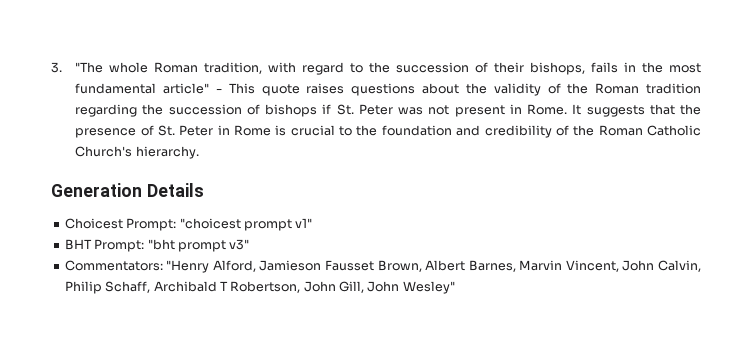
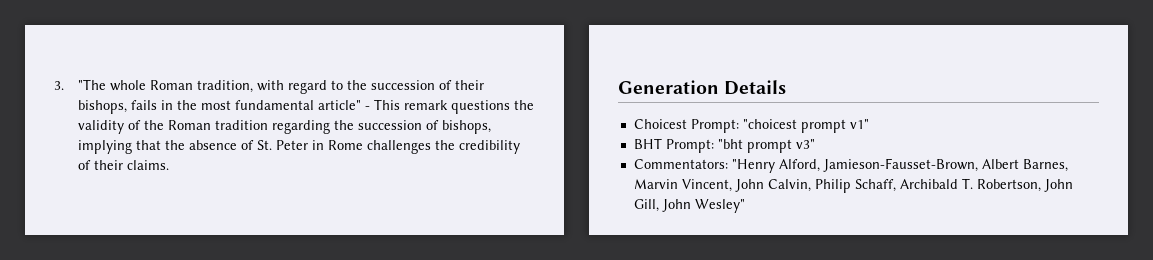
[261,83,460,96] quote raises questions about -> [403,100,510,114] remark questions
[265,104,645,117] bishops if St. Peter was not present in Rome. It suggests -> [441,120,491,134] [77,140,132,154] bishops, implying
[75,128,137,138] presence -> [188,140,237,150] absence
[275,125,701,138] [75,146,199,159] is crucial to the foundation and credibility of the Roman Catholic Church's hierarchy. -> [366,140,520,154] [77,160,169,170] challenges the credibility of their claims.
[259,260,422,272] Jamieson Fausset Brown, -> [822,158,978,172] Jamieson-Fausset-Brown,
[219,281,228,291] T -> [961,178,973,189] T.

